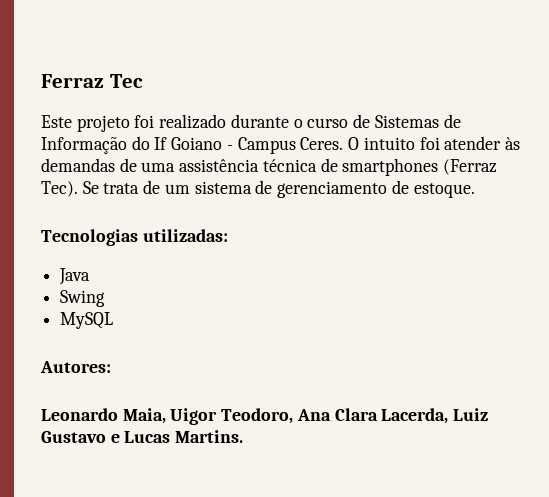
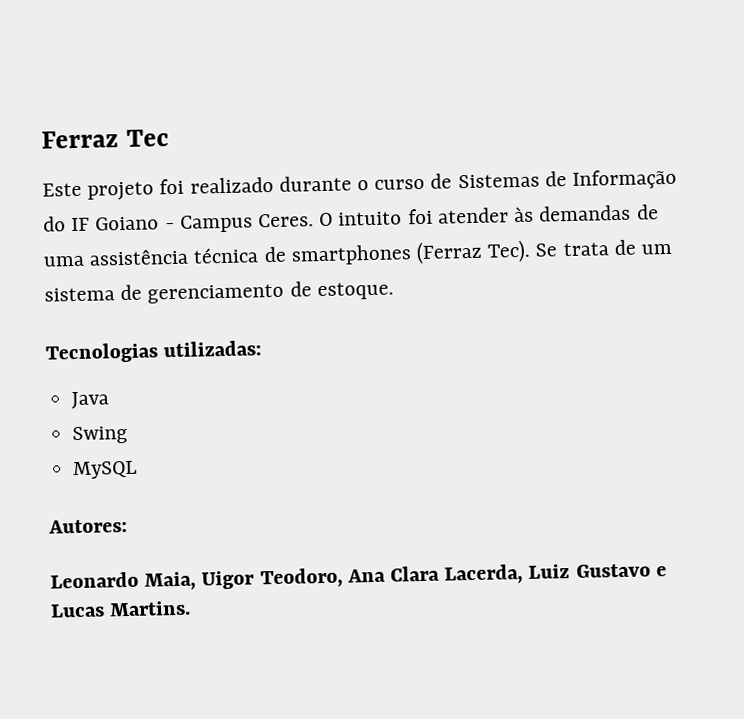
[154,137,168,150] If -> [71,217,91,232] IF

